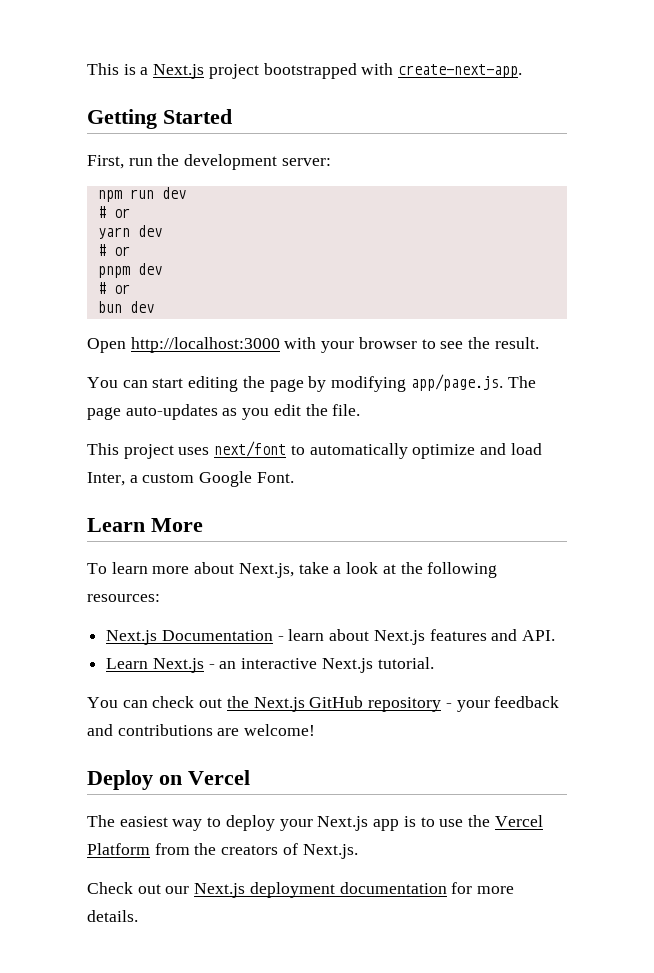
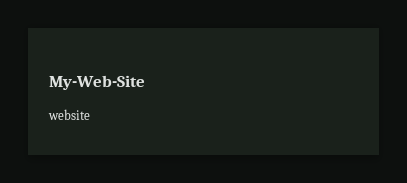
[87,63,523,79] [87,109,232,129] [87,154,331,170] [97,187,186,202] [97,206,130,218] [97,225,162,239] [97,244,130,256] [97,263,162,278] [97,282,130,294] [97,301,154,313] [87,337,539,353] [87,374,536,392] [87,404,361,420] [87,441,542,459] [87,471,294,487] [87,518,203,532] [87,562,498,578] [87,594,160,602] [106,629,556,645] [106,657,434,673] [87,696,560,712] [87,724,316,736] [87,770,250,790] [87,815,543,831] [87,843,358,859] [87,882,515,898] [87,910,138,922] This is a Next.js project bootstrapped with create-next-app. // Getting Started // First, run the development server: // npm run dev // # or // yarn dev // # or // pnpm dev // # or // bun dev // Open http://localhost:3000 with your browser to see the result. // You can start editing the page by modifying app/page.js. The page auto-updates as you edit the file. // This project uses next/font to automatically optimize and load Inter, a custom Google Font. // Learn More // To learn more about Next.js, take a look at the following resources: // Next.js Documentation - learn about Next.js features and API. // Learn Next.js - an interactive Next.js tutorial. // You can check out the Next.js GitHub repository - your feedback and contributions are welcome! // Deploy on Vercel // The easiest way to deploy your Next.js app is to use the Vercel Platform from the creators of Next.js. // Check out our Next.js deployment documentation for more details. -> [49,75,145,90] [48,109,90,120] My-Web-Site // website

